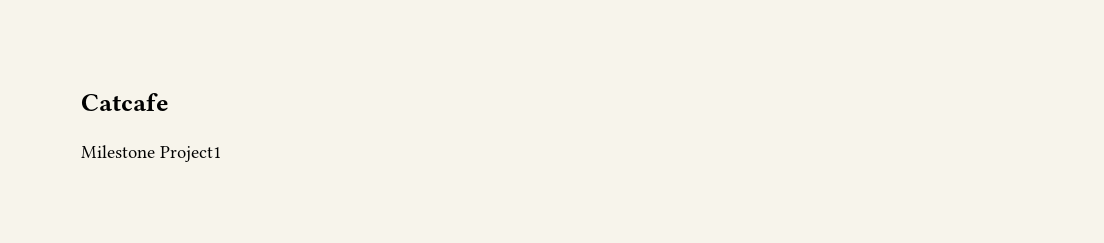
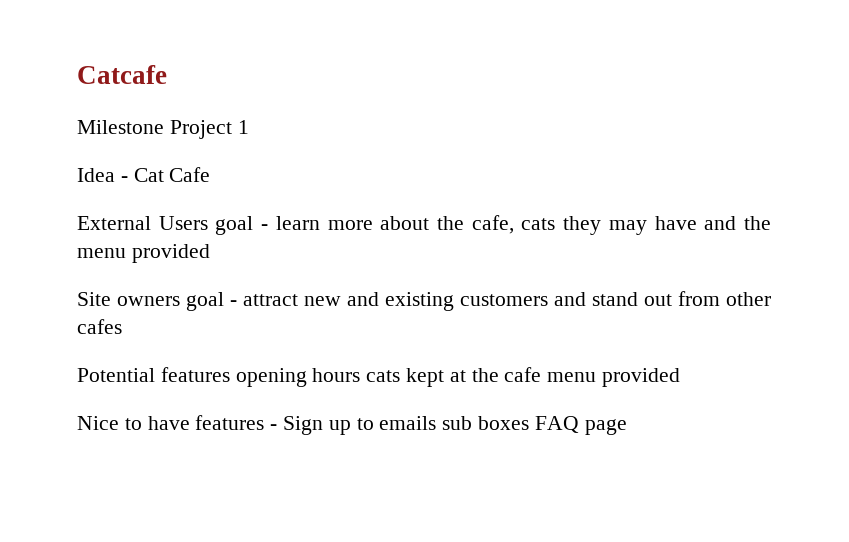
[160,146,222,162] Project1 -> [169,120,249,139] [77,167,211,182] [77,215,771,235] [77,244,210,263] [77,291,771,311] [77,319,122,334] [77,367,681,387] [77,415,627,435] Project 1 // Idea - Cat Cafe // External Users goal - learn more about the cafe, cats they may have and the menu provided // Site owners goal - attract new and existing customers and stand out from other cafes // Potential features opening hours cats kept at the cafe menu provided // Nice to have features - Sign up to emails sub boxes FAQ page

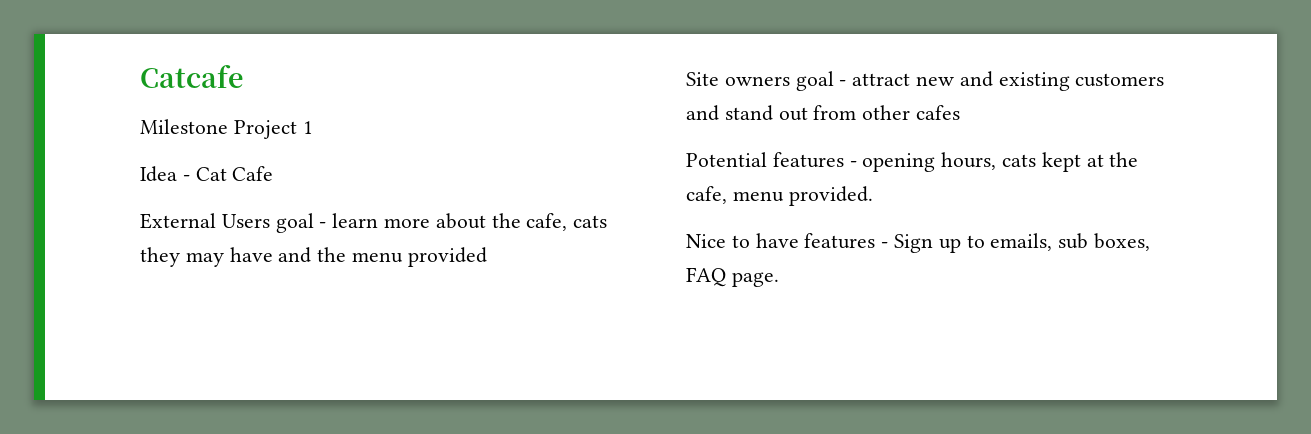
[235,368,361,387] opening hours -> [849,152,997,172] - opening hours,
[504,367,681,387] cafe menu provided -> [686,186,873,206] cafe, menu provided.
[379,416,627,435] emails sub boxes FAQ page -> [990,233,1151,251] [686,267,779,287] emails, sub boxes, FAQ page.

